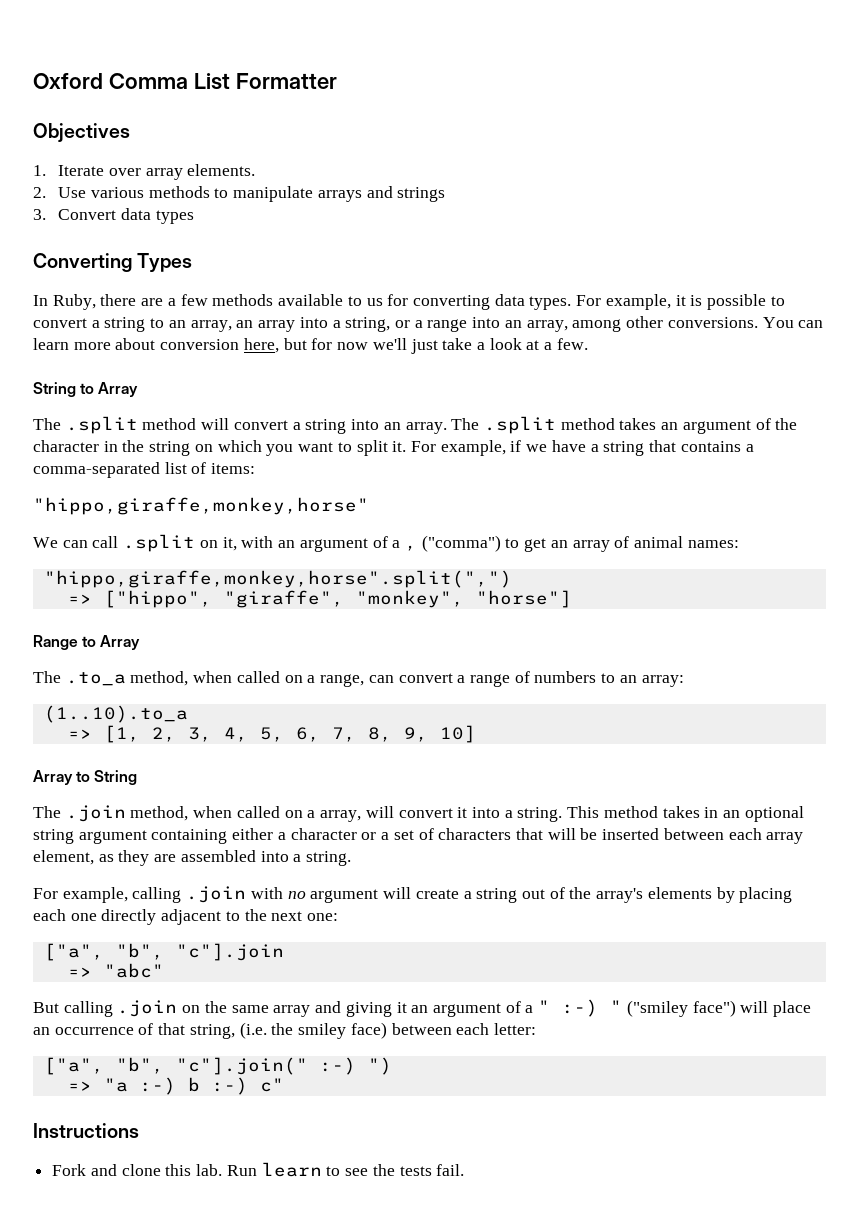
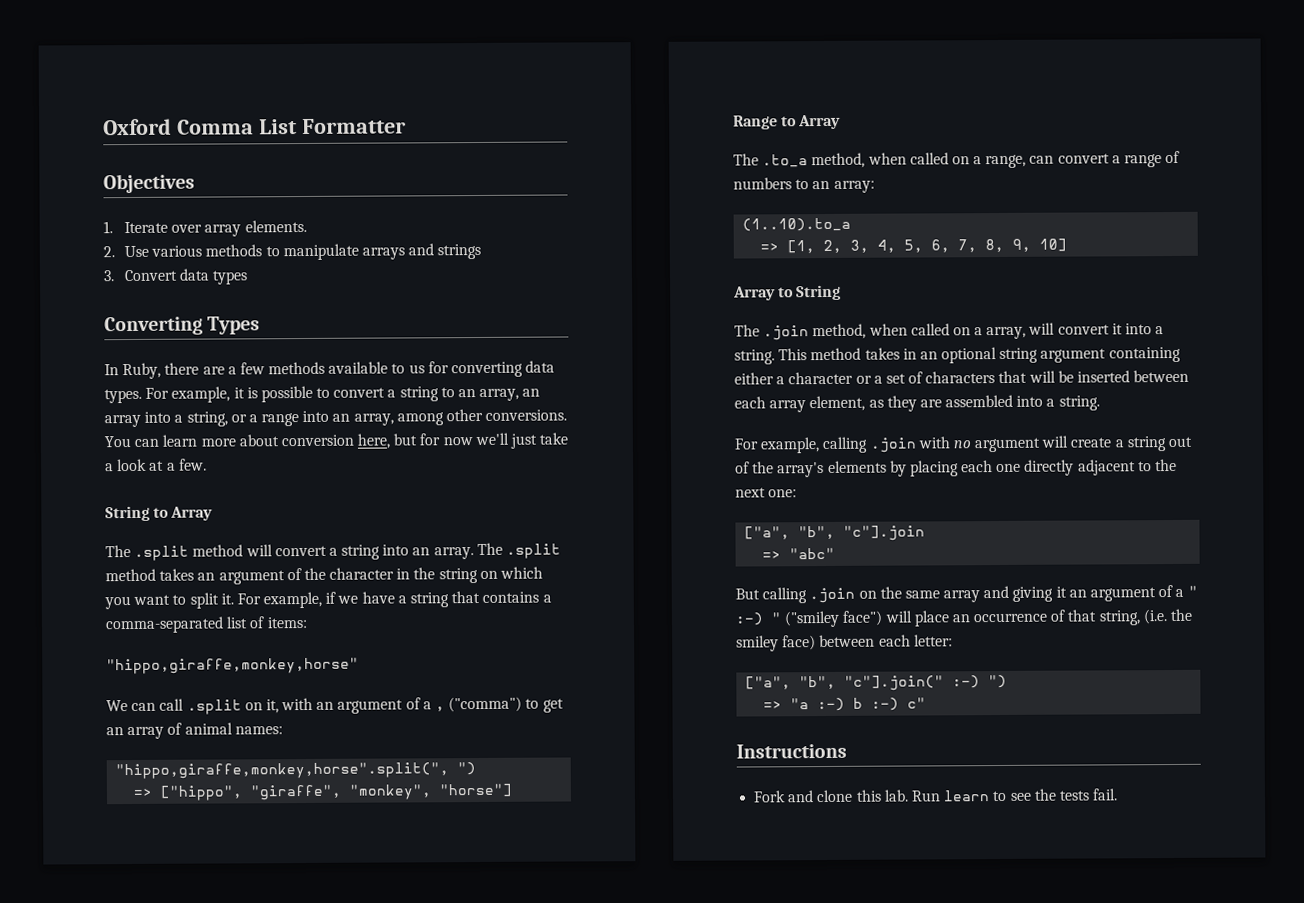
[43,570,512,588] "hippo,giraffe,monkey,horse".split(",") -> [115,762,477,780] "hippo,giraffe,monkey,horse".split(", ")

